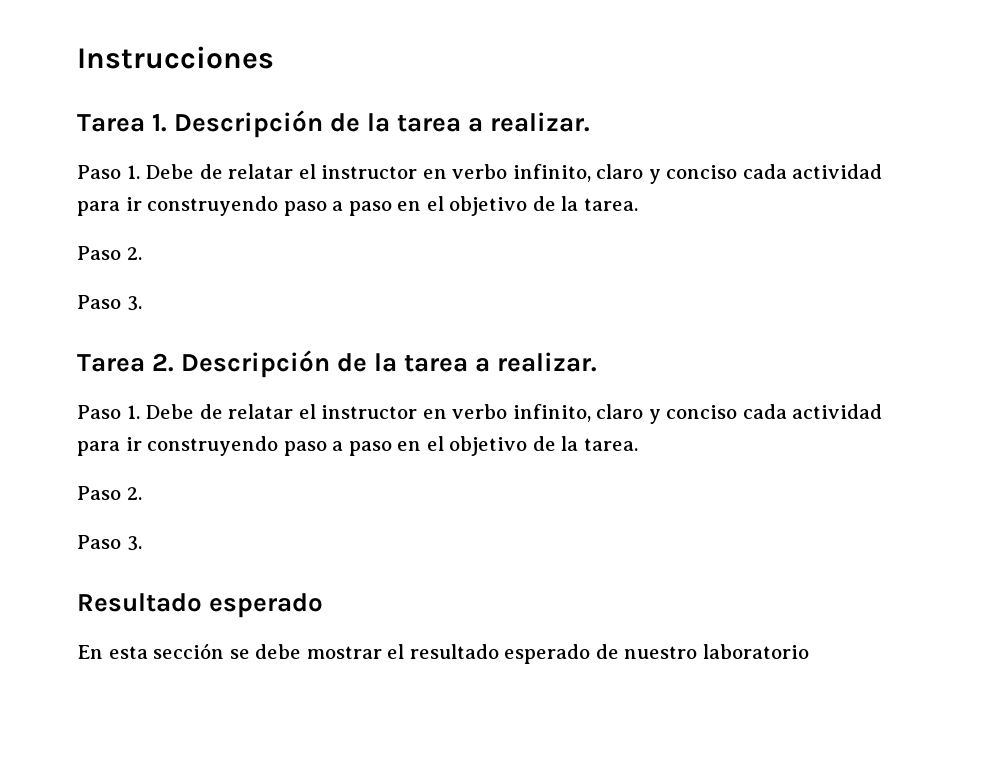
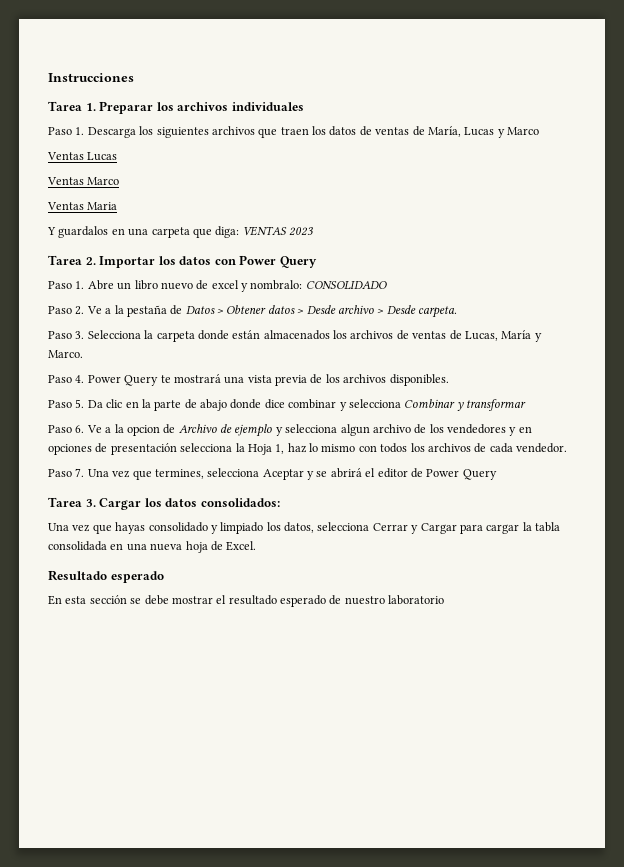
[174,110,591,138] [77,164,883,184] [77,196,638,216] [77,246,142,260] [77,295,142,311] [77,350,598,378] [77,404,883,424] [77,436,638,456] [77,486,142,500] [77,535,142,551] Descripción de la tarea a realizar. // Paso 1. Debe de relatar el instructor en verbo infinito, claro y conciso cada actividad para ir construyendo paso a paso en el objetivo de la tarea. // Paso 2. // Paso 3. // Tarea 2. Descripción de la tarea a realizar. // Paso 1. Debe de relatar el instructor en verbo infinito, claro y conciso cada actividad para ir construyendo paso a paso en el objetivo de la tarea. // Paso 2. // Paso 3. -> [99,101,304,114] [48,126,539,138] [47,152,118,161] [47,177,120,185] [47,202,118,210] [47,226,313,238] [48,255,317,268] [48,280,387,292] [48,305,457,318] [48,330,542,342] [48,350,83,358] [48,374,449,386] [48,399,526,411] [48,424,532,437] [48,443,567,455] [48,468,497,480] [48,497,280,510] [48,522,560,534] [48,541,257,553] Preparar los archivos individuales // Paso 1. Descarga los siguientes archivos que traen los datos de ventas de María, Lucas y Marco // Ventas Lucas // Ventas Marco // Ventas Maria // Y guardalos en una carpeta que diga: VENTAS 2023 // Tarea 2. Importar los datos con Power Query // Paso 1. Abre un libro nuevo de excel y nombralo: CONSOLIDADO // Paso 2. Ve a la pestaña de Datos > Obtener datos > Desde archivo > Desde carpeta. // Paso 3. Selecciona la carpeta donde están almacenados los archivos de ventas de Lucas, María y Marco. // Paso 4. Power Query te mostrará una vista previa de los archivos disponibles. // Paso 5. Da clic en la parte de abajo donde dice combinar y selecciona Combinar y transformar // Paso 6. Ve a la opcion de Archivo de ejemplo y selecciona algun archivo de los vendedores y en opciones de presentación selecciona la Hoja 1, haz lo mismo con todos los archivos de cada vendedor. // Paso 7. Una vez que termines, selecciona Aceptar y se abrirá el editor de Power Query // Tarea 3. Cargar los datos consolidados: // Una vez que hayas consolidado y limpiado los datos, selecciona Cerrar y Cargar para cargar la tabla consolidada en una nueva hoja de Excel.

